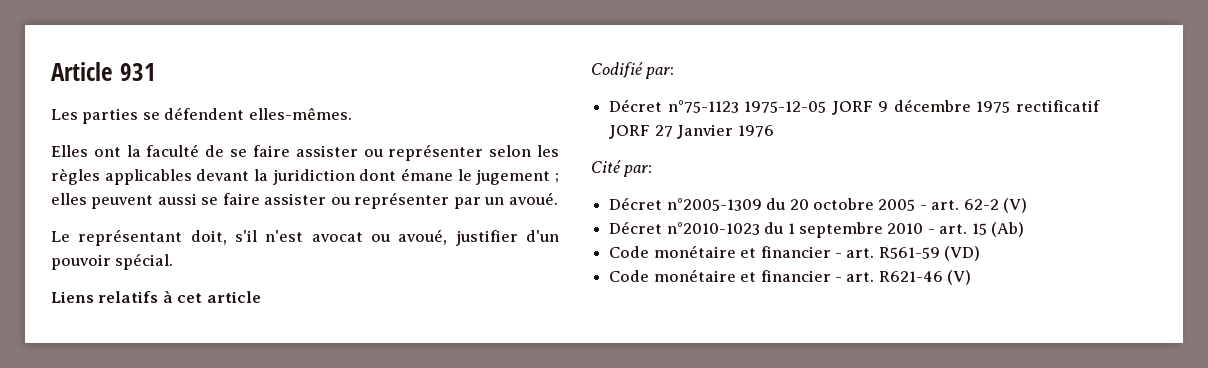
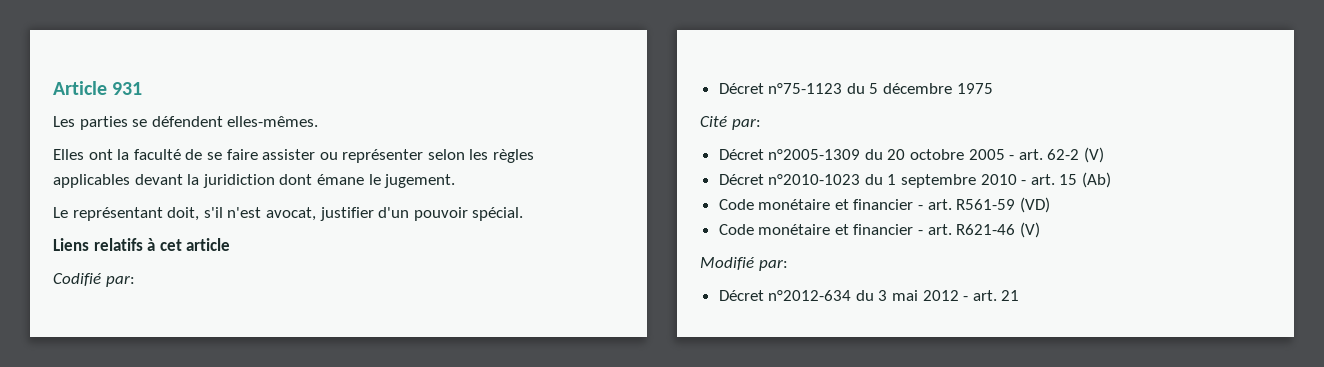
[476,169,559,185] [51,192,558,209] jugement ; elles peuvent aussi se faire assister ou représenter par un avoué. -> [384,174,456,188] jugement.
[311,229,448,245] avocat ou avoué, -> [265,207,316,221] avocat,
[744,101,889,115] 1975-12-05 JORF 9 -> [846,83,879,94] du 5
[1016,100,1100,112] [609,124,774,139] rectificatif JORF 27 Janvier 1976 -> (993, 88) none
(972, 277) none -> [700,257,788,271] [718,290,1020,301] // Modifié par: // Décret n°2012-634 du 3 mai 2012 - art. 21

